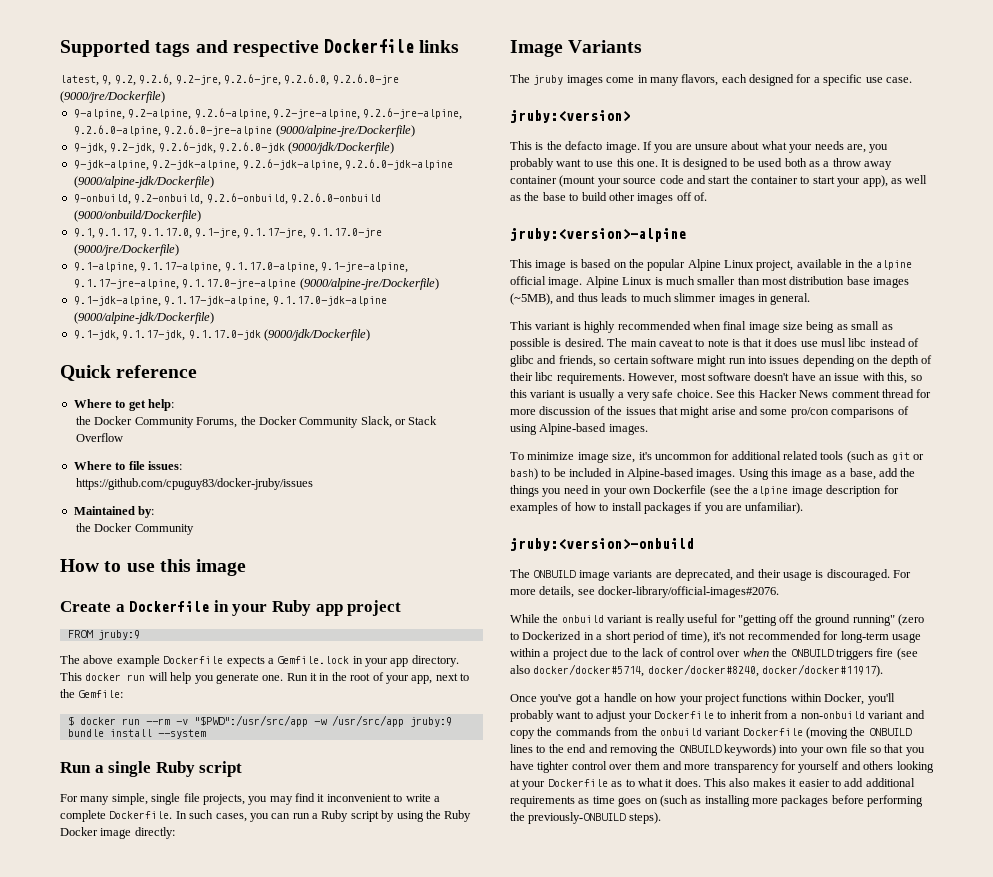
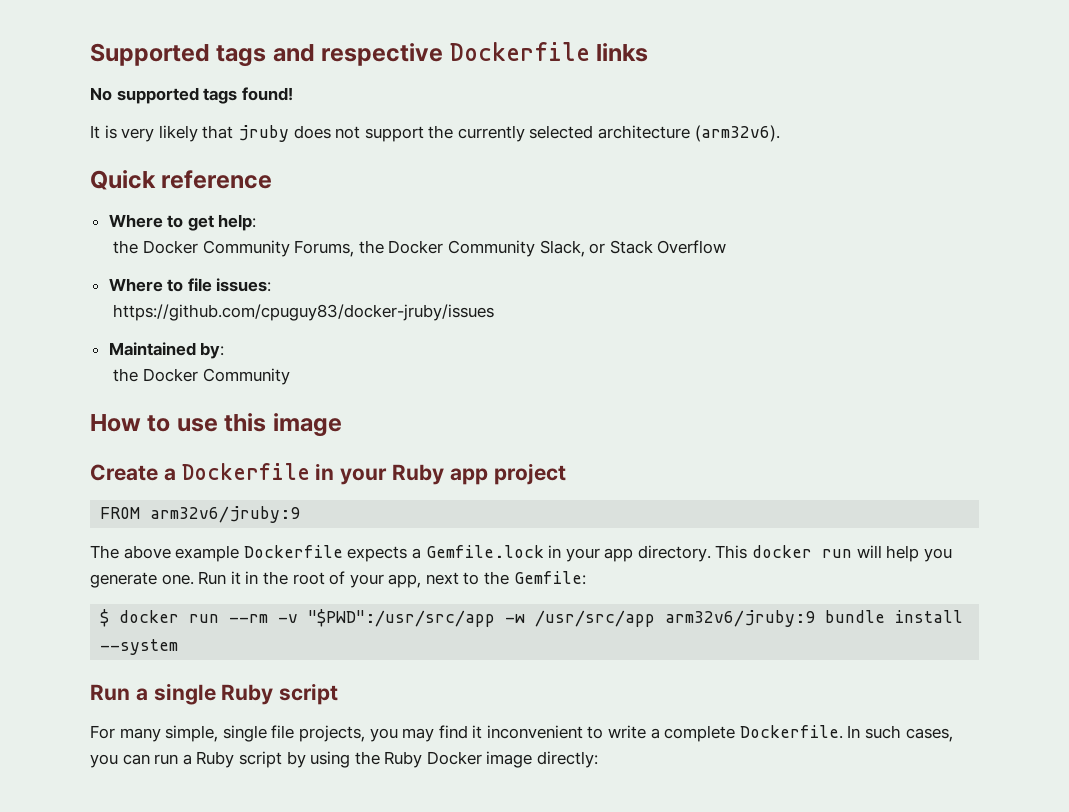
[60,74,399,86] [60,91,165,103] [73,108,463,120] [73,125,415,137] [73,142,395,154] [73,159,453,171] [73,176,214,188] [73,193,381,205] [73,210,201,222] [73,228,382,239] [73,244,179,256] [73,262,408,273] [73,278,439,290] [73,296,387,307] [73,312,214,324] [73,329,370,341] latest, 9, 9.2, 9.2.6, 9.2-jre, 9.2.6-jre, 9.2.6.0, 9.2.6.0-jre (9000/jre/Dockerfile) // 9-alpine, 9.2-alpine, 9.2.6-alpine, 9.2-jre-alpine, 9.2.6-jre-alpine, 9.2.6.0-alpine, 9.2.6.0-jre-alpine (9000/alpine-jre/Dockerfile) // 9-jdk, 9.2-jdk, 9.2.6-jdk, 9.2.6.0-jdk (9000/jdk/Dockerfile) // 9-jdk-alpine, 9.2-jdk-alpine, 9.2.6-jdk-alpine, 9.2.6.0-jdk-alpine (9000/alpine-jdk/Dockerfile) // 9-onbuild, 9.2-onbuild, 9.2.6-onbuild, 9.2.6.0-onbuild (9000/onbuild/Dockerfile) // 9.1, 9.1.17, 9.1.17.0, 9.1-jre, 9.1.17-jre, 9.1.17.0-jre (9000/jre/Dockerfile) // 9.1-alpine, 9.1.17-alpine, 9.1.17.0-alpine, 9.1-jre-alpine, 9.1.17-jre-alpine, 9.1.17.0-jre-alpine (9000/alpine-jre/Dockerfile) // 9.1-jdk-alpine, 9.1.17-jdk-alpine, 9.1.17.0-jdk-alpine (9000/alpine-jdk/Dockerfile) // 9.1-jdk, 9.1.17-jdk, 9.1.17.0-jdk (9000/jdk/Dockerfile) -> [90,87,293,104] [90,125,780,142] No supported tags found! // It is very likely that jruby does not support the currently selected architecture (arm32v6).
[97,630,140,640] jruby:9 -> [150,506,301,523] arm32v6/jruby:9
[409,717,452,727] jruby:9 -> [665,610,816,627] arm32v6/jruby:9
[510,40,643,57] [510,74,912,86] [510,110,630,123] [510,141,889,153] [510,158,892,170] [510,175,928,187] [510,192,707,204] [510,228,686,242] [510,259,912,271] [510,276,910,288] [510,293,811,305] [510,321,893,333] [510,338,919,350] [510,355,933,367] [510,372,922,384] [510,389,932,401] [510,406,909,418] [510,423,648,435] [510,451,924,463] [510,468,916,480] [510,485,899,497] [510,502,804,514] [510,538,694,551] [510,569,912,581] [510,586,780,598] [510,614,924,626] [510,631,921,643] [510,648,918,660] [510,664,884,677] [510,693,895,705] [510,710,925,722] [510,727,912,739] [510,744,925,756] [510,761,934,773] [510,778,915,790] [510,795,924,807] [510,812,661,824] // Image Variants // The jruby images come in many flavors, each designed for a specific use case. // jruby:<version> // This is the defacto image. If you are unsure about what your needs are, you probably want to use this one. It is designed to be used both as a throw away container (mount your source code and start the container to start your app), as well as the base to build other images off of. // jruby:<version>-alpine // This image is based on the popular Alpine Linux project, available in the alpine official image. Alpine Linux is much smaller than most distribution base images (~5MB), and thus leads to much slimmer images in general. // This variant is highly recommended when final image size being as small as possible is desired. The main caveat to note is that it does use musl libc instead of glibc and friends, so certain software might run into issues depending on the depth of their libc requirements. However, most software doesn't have an issue with this, so this variant is usually a very safe choice. See this Hacker News comment thread for more discussion of the issues that might arise and some pro/con comparisons of using Alpine-based images. // To minimize image size, it's uncommon for additional related tools (such as git or bash) to be included in Alpine-based images. Using this image as a base, add the things you need in your own Dockerfile (see the alpine image description for examples of how to install packages if you are unfamiliar). // jruby:<version>-onbuild // The ONBUILD image variants are deprecated, and their usage is discouraged. For more details, see docker-library/official-images#2076. // While the onbuild variant is really useful for "getting off the ground running" (zero to Dockerized in a short period of time), it's not recommended for long-term usage within a project due to the lack of control over when the ONBUILD triggers fire (see also docker/docker#5714, docker/docker#8240, docker/docker#11917). // Once you've got a handle on how your project functions within Docker, you'll probably want to adjust your Dockerfile to inherit from a non-onbuild variant and copy the commands from the onbuild variant Dockerfile (moving the ONBUILD lines to the end and removing the ONBUILD keywords) into your own file so that you have tighter control over them and more transparency for yourself and others looking at your Dockerfile as to what it does. This also makes it easier to add additional requirements as time goes on (such as installing more packages before performing the previously-ONBUILD steps). -> (599, 759) none

